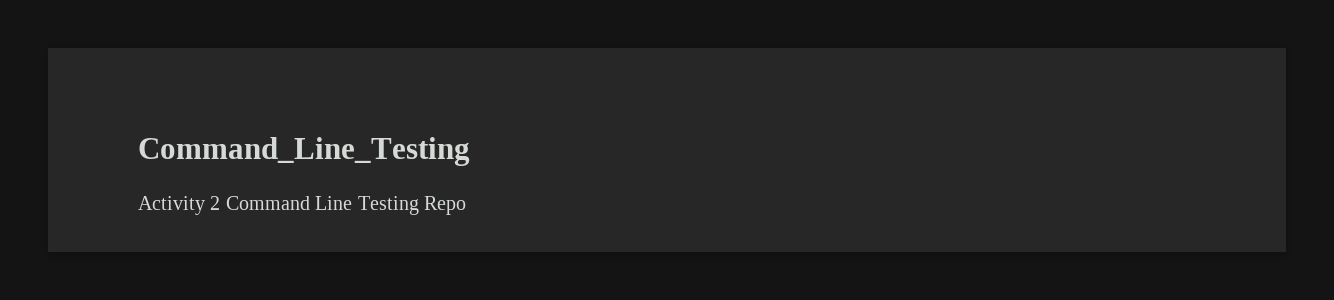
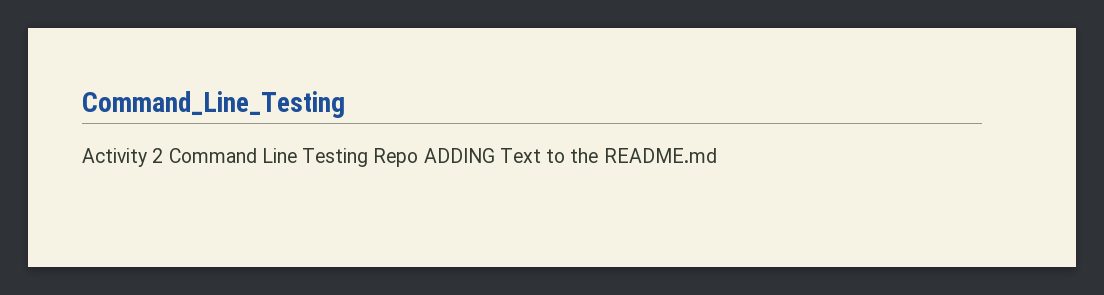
(466, 205) none -> [423,148,717,163] ADDING Text to the README.md

